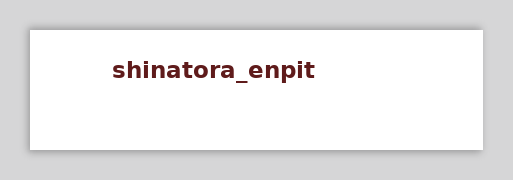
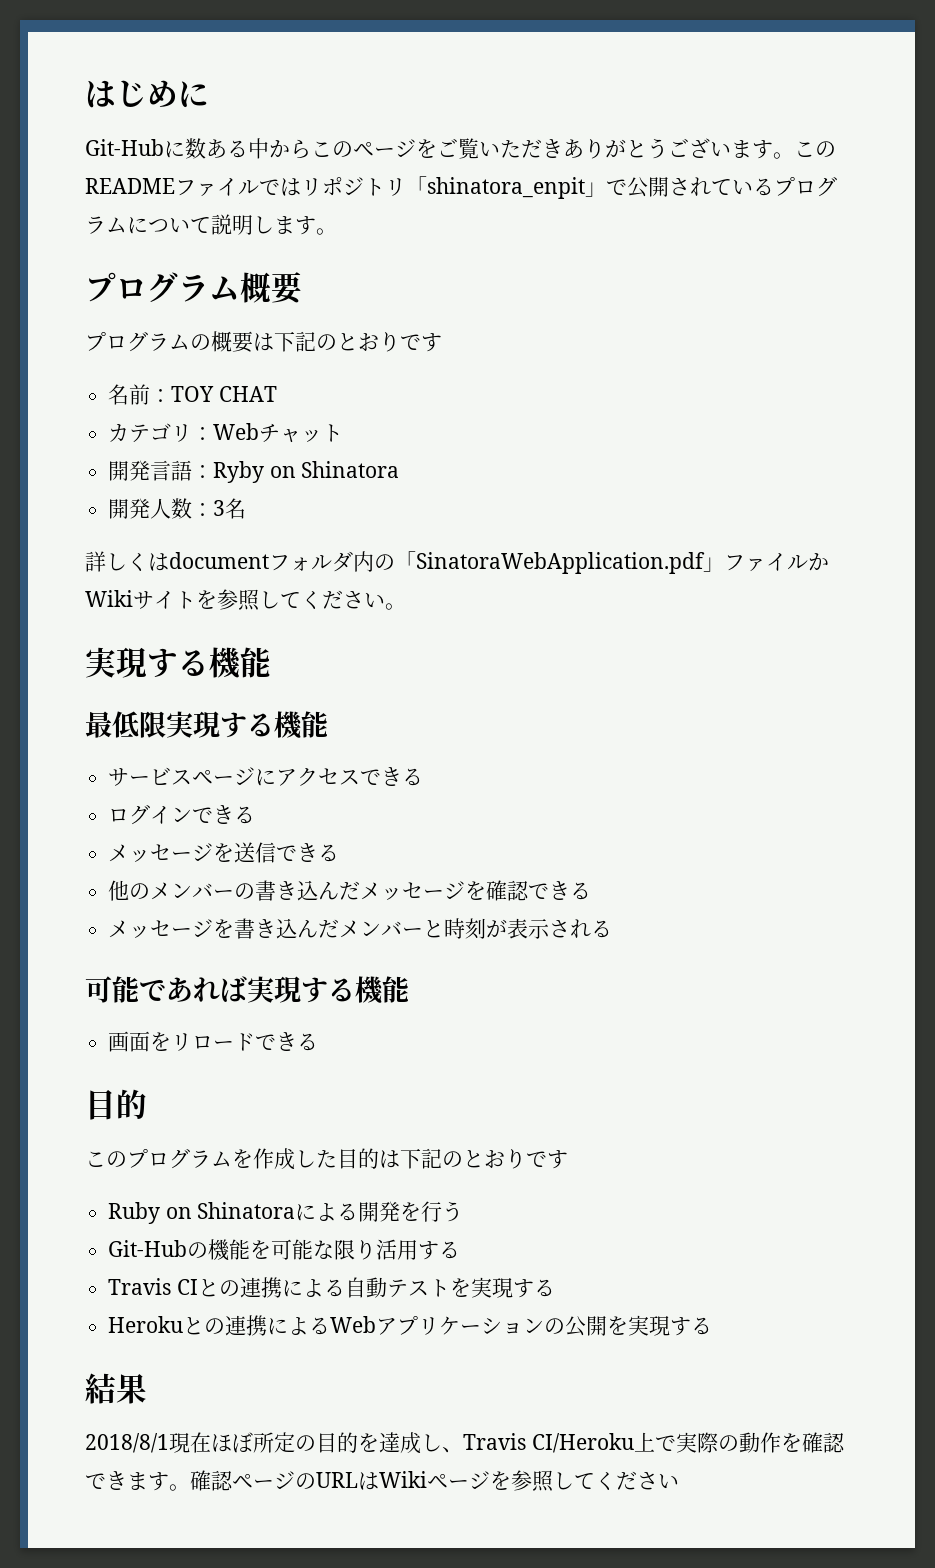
[112,61,315,83] shinatora_enpit -> [85,80,209,108] [85,138,836,159] [85,176,837,199] [85,214,337,235] [85,272,303,305] [85,331,442,353] [108,384,277,405] [108,423,344,443] [108,460,400,483] [108,498,247,519] [85,551,829,574] [85,589,406,611] [85,647,271,679] [85,711,328,739] [108,767,424,786] [108,804,256,825] [108,842,340,863] [108,880,592,901] [108,918,613,939] [85,976,409,1004] [108,1031,319,1052] [85,1089,147,1120] [85,1148,568,1170] [108,1201,464,1224] [108,1239,461,1261] [108,1277,555,1298] [108,1315,713,1337] [85,1373,147,1404] [85,1432,845,1454] [85,1470,679,1492] はじめに // Git-Hubに数ある中からこのページをご覧いただきありがとうございます。このREADMEファイルではリポジトリ「shinatora_enpit」で公開されているプログラムについて説明します。 // プログラム概要 // プログラムの概要は下記のとおりです // 名前：TOY CHAT // カテゴリ：Webチャット // 開発言語：Ryby on Shinatora // 開発人数：3名 // 詳しくはdocumentフォルダ内の「SinatoraWebApplication.pdf」ファイルかWikiサイトを参照してください。 // 実現する機能 // 最低限実現する機能 // サービスページにアクセスできる // ログインできる // メッセージを送信できる // 他のメンバーの書き込んだメッセージを確認できる // メッセージを書き込んだメンバーと時刻が表示される // 可能であれば実現する機能 // 画面をリロードできる // 目的 // このプログラムを作成した目的は下記のとおりです // Ruby on Shinatoraによる開発を行う // Git-Hubの機能を可能な限り活用する // Travis CIとの連携による自動テストを実現する // Herokuとの連携によるWebアプリケーションの公開を実現する // 結果 // 2018/8/1現在ほぼ所定の目的を達成し、Travis CI/Heroku上で実際の動作を確認できます。確認ページのURLはWikiページを参照してください

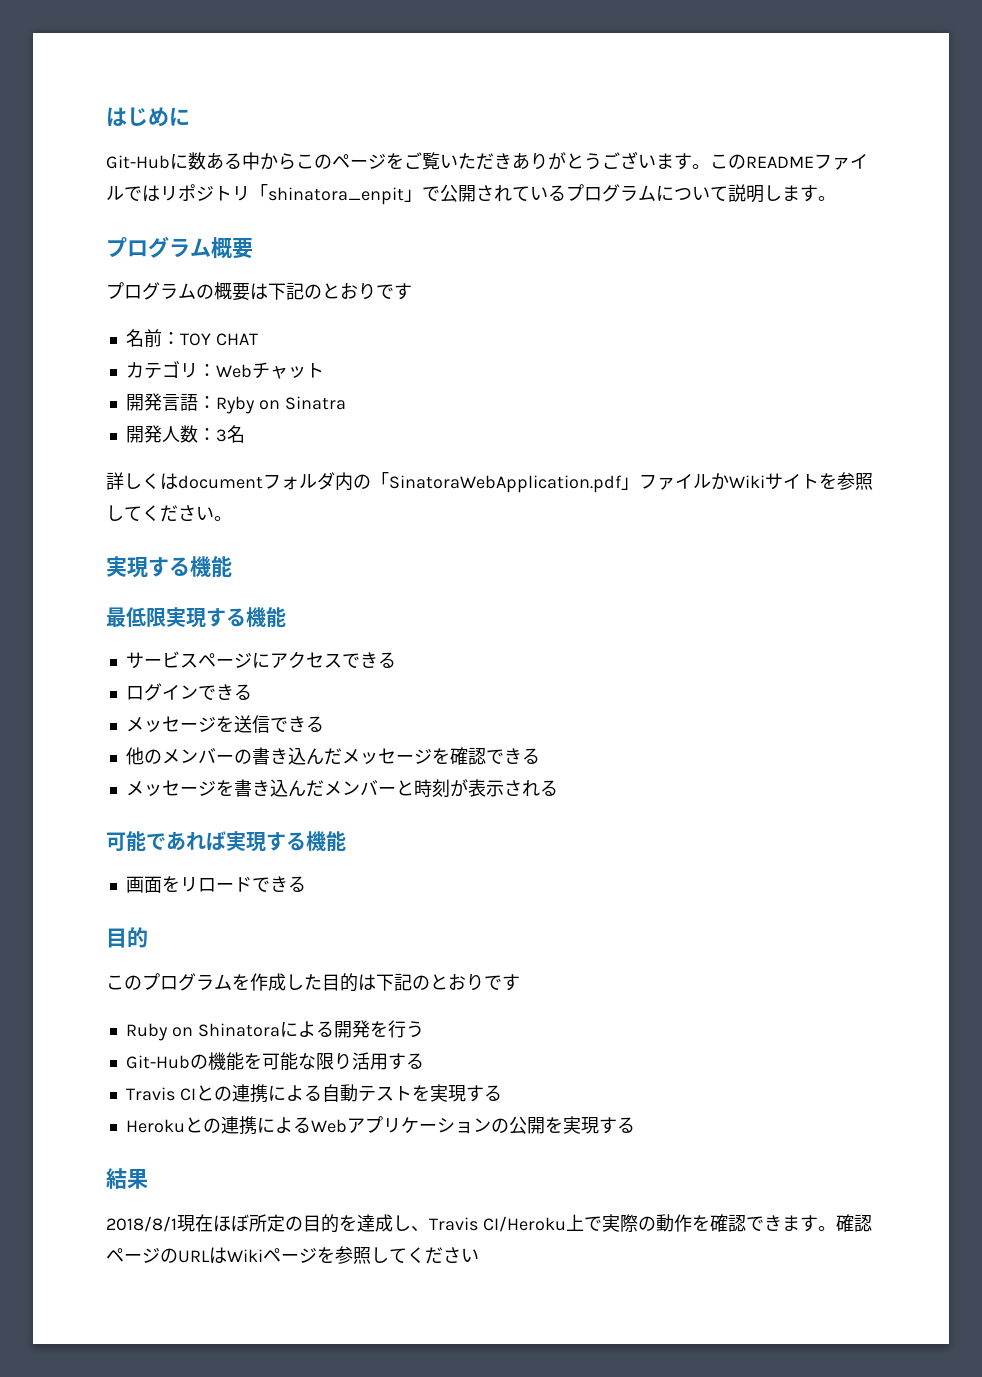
[301,461,400,478] Shinatora -> [284,396,346,410] Sinatra

